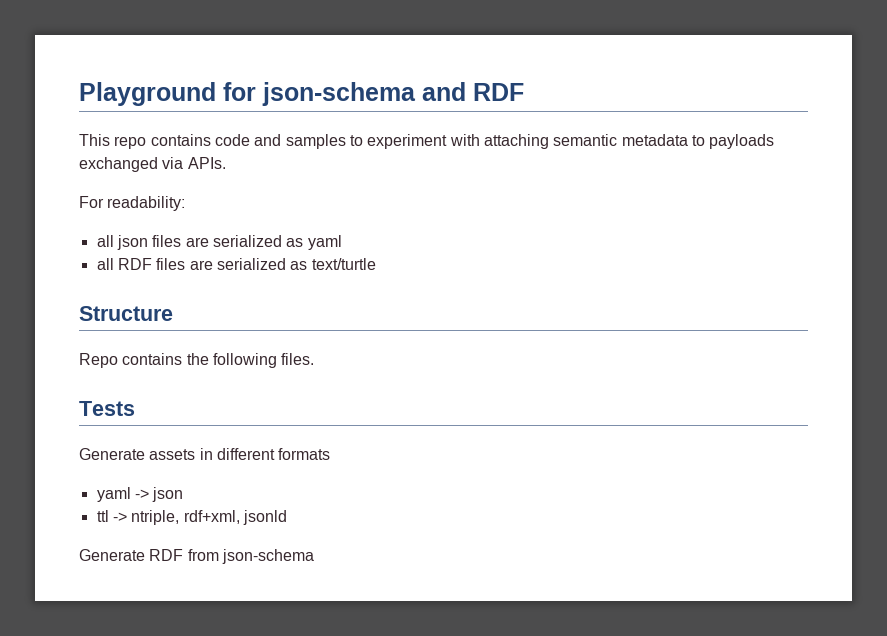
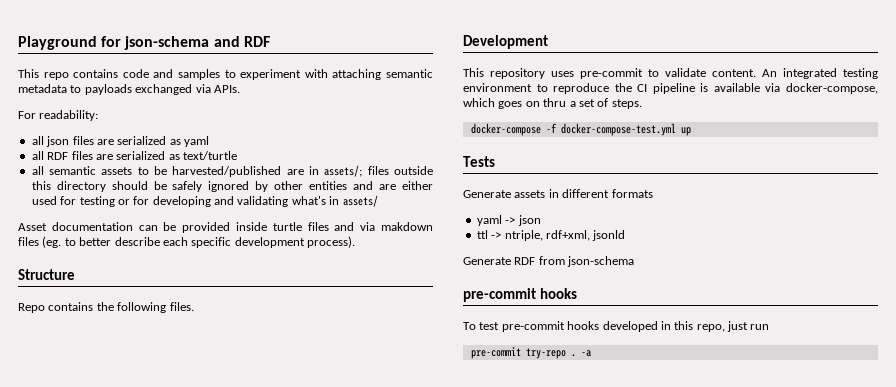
(376, 264) none -> [31,165,433,177] [31,181,434,192] [31,195,378,207] [18,222,434,233] [18,236,355,248] // all semantic assets to be harvested/published are in assets/; files outside this directory should be safely ignored by other entities and are either used for testing or for developing and validating what's in assets/ // Asset documentation can be provided inside turtle files and via makdown files (eg. to better describe each specific development process).
(315, 359) none -> [463,35,548,49] [463,68,878,79] [463,83,878,94] [463,98,642,109] [470,123,691,136] // Development // This repository uses pre-commit to validate content. An integrated testing environment to reproduce the CI pipeline is available via docker-compose, which goes on thru a set of steps. // docker-compose -f docker-compose-test.yml up
(314, 556) none -> [463,288,577,302] [463,321,770,332] [470,347,591,359] // pre-commit hooks // To test pre-commit hooks developed in this repo, just run // pre-commit try-repo . -a

